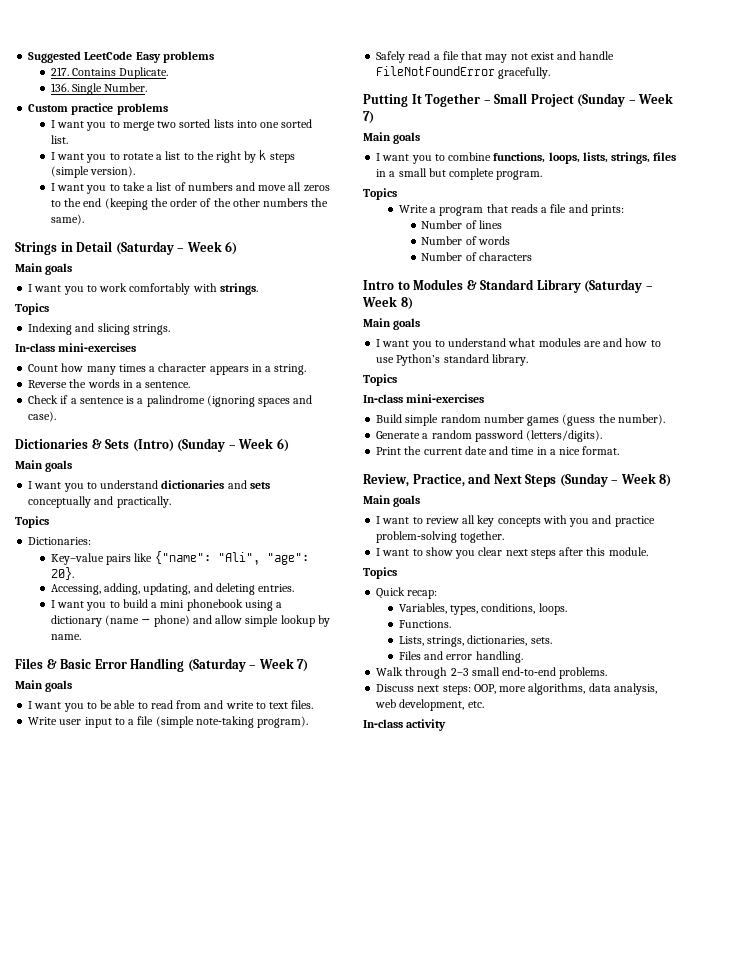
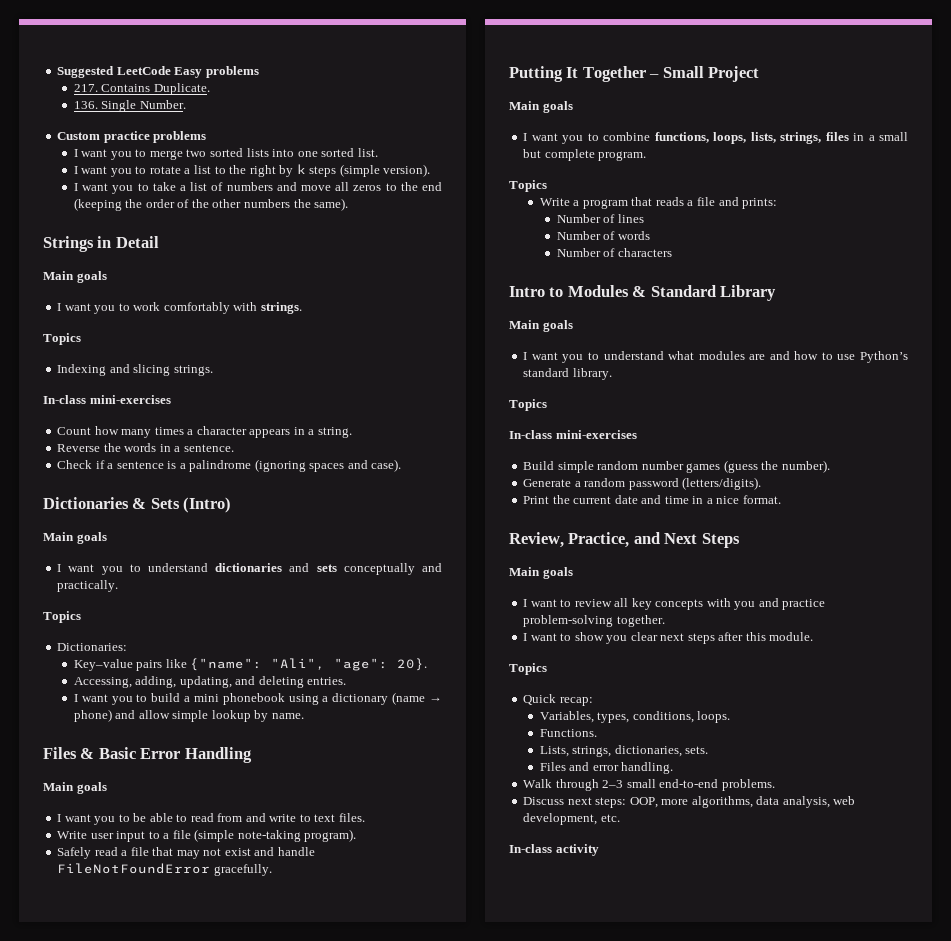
[115,241,238,255] (Saturday – Week 6) -> (159, 242) none
[177,438,289,452] (Sunday – Week 6) -> (232, 505) none
[187,658,309,672] (Saturday – Week 7) -> (252, 755) none
[577,93,674,107] [363,111,374,124] (Sunday – Week 7) -> (760, 74) none
[584,279,653,293] [362,296,413,310] (Saturday – Week 8) -> (777, 293) none
[559,473,672,487] (Sunday – Week 8) -> (740, 540) none

